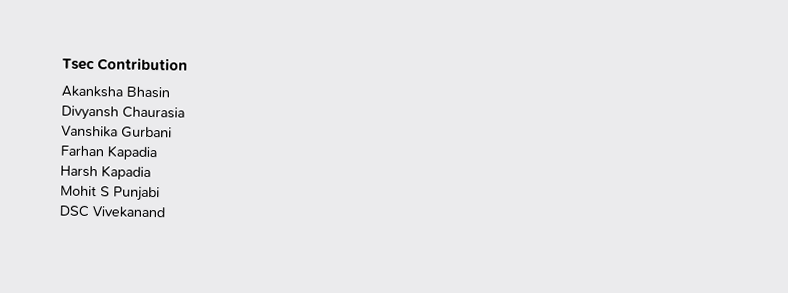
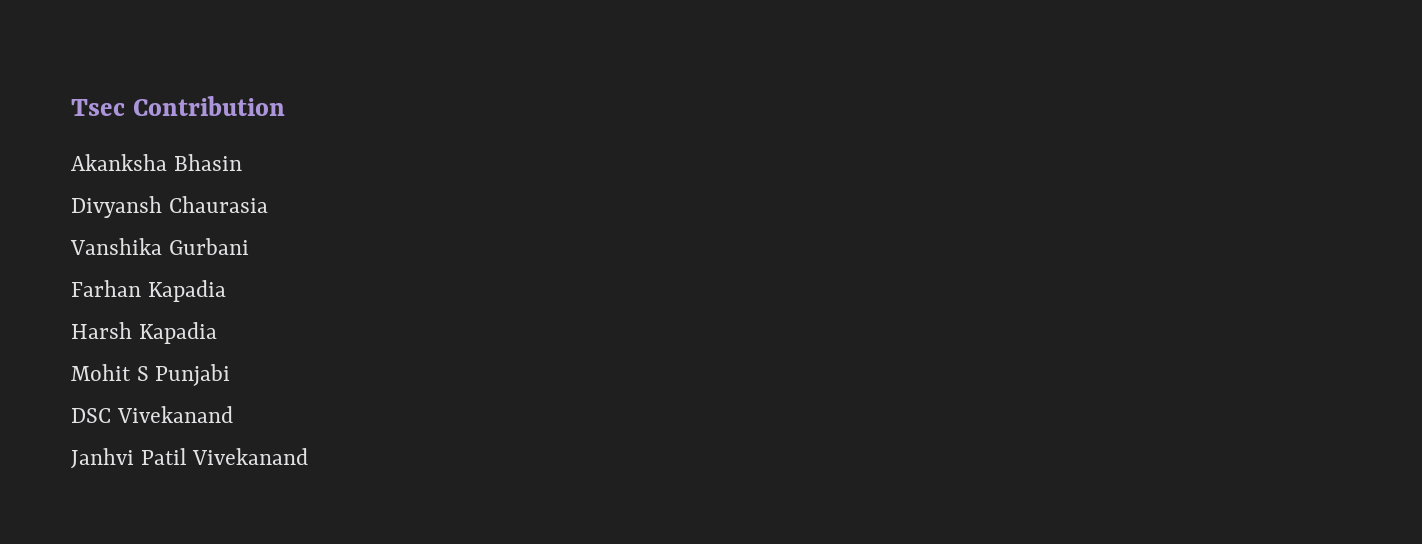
(165, 212) none -> [71,448,309,469] // Janhvi Patil Vivekanand

